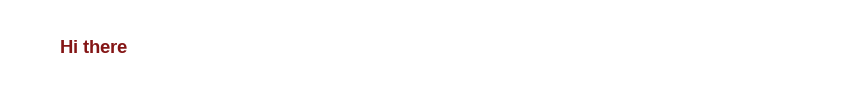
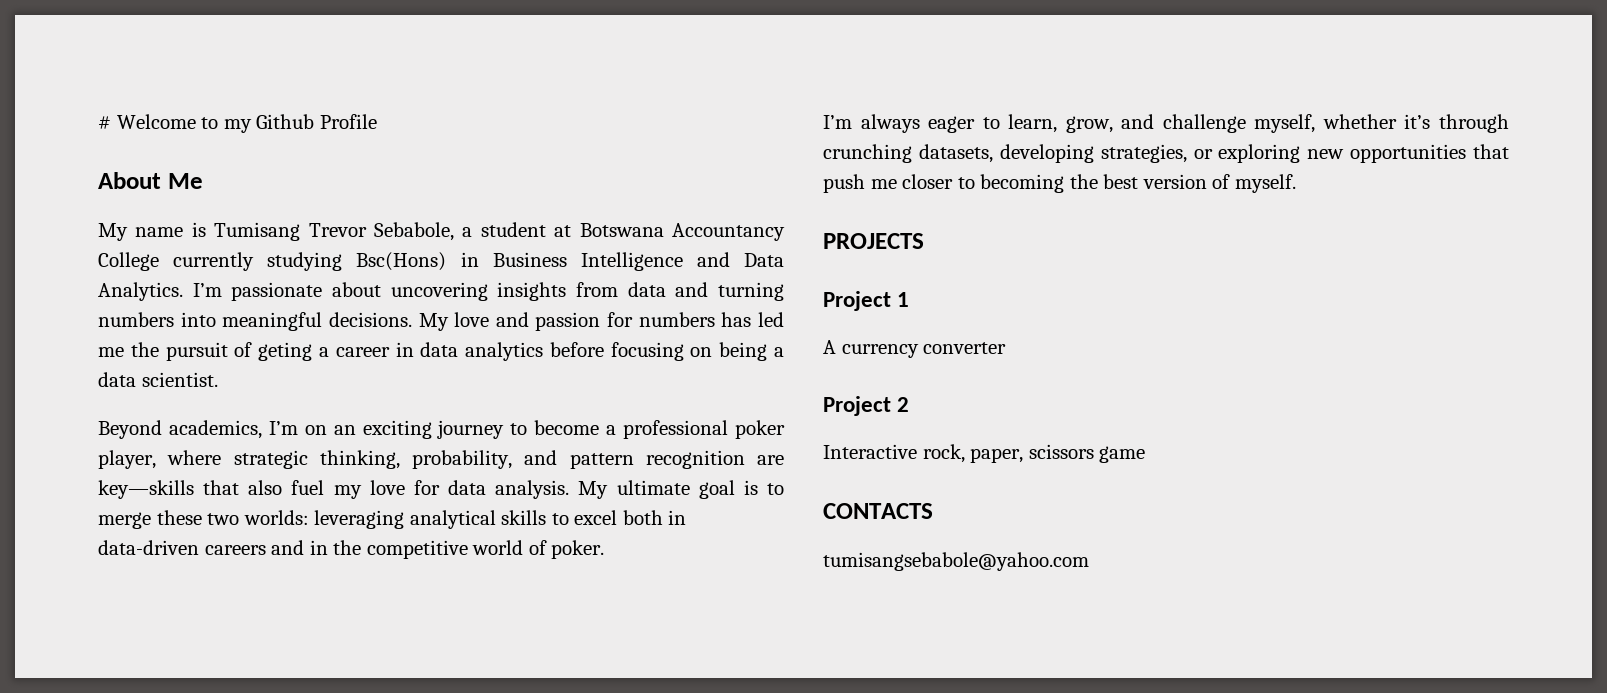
[60,40,127,53] Hi there -> [98,114,377,133] [98,172,203,189] [98,222,785,241] [98,252,784,271] [98,282,784,301] [98,312,784,331] [98,342,785,361] [98,372,218,387] [98,420,785,439] [98,450,784,469] [98,480,785,499] [98,510,687,529] [98,540,605,559] [823,114,1509,133] [823,144,1509,163] [823,174,1296,193] [823,233,924,249] [823,291,910,311] [823,340,1007,358] [823,396,910,416] [823,444,1146,463] [823,503,933,519] [823,552,1089,571] # Welcome to my Github Profile // About Me // My name is Tumisang Trevor Sebabole, a student at Botswana Accountancy College currently studying Bsc(Hons) in Business Intelligence and Data Analytics. I’m passionate about uncovering insights from data and turning numbers into meaningful decisions. My love and passion for numbers has led me the pursuit of geting a career in data analytics before focusing on being a data scientist. // Beyond academics, I’m on an exciting journey to become a professional poker player, where strategic thinking, probability, and pattern recognition are key—skills that also fuel my love for data analysis. My ultimate goal is to merge these two worlds: leveraging analytical skills to excel both in data-driven careers and in the competitive world of poker. // I’m always eager to learn, grow, and challenge myself, whether it’s through crunching datasets, developing strategies, or exploring new opportunities that push me closer to becoming the best version of myself. // PROJECTS // Project 1 // A currency converter // Project 2 // Interactive rock, paper, scissors game // CONTACTS // tumisangsebabole@yahoo.com

